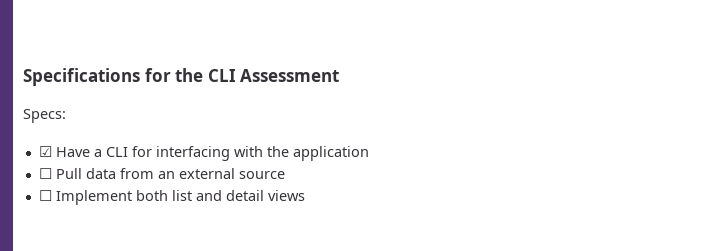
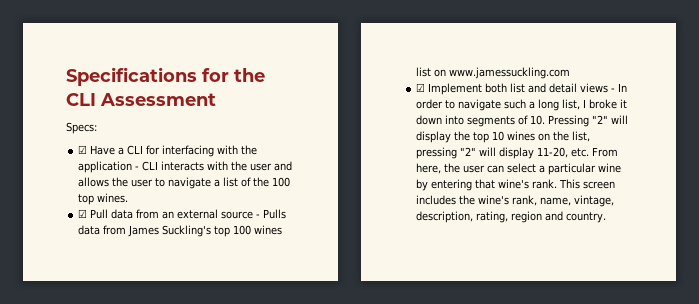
[38,168,52,179] // ☐ -> [135,161,293,171] [78,177,291,189] [78,193,129,205] [78,209,88,218] - CLI interacts with the user and allows the user to navigate a list of the 100 top wines. // ☑
[38,190,52,201] // ☐ -> [256,209,287,219] [78,225,283,237] [416,67,571,79] [416,83,426,92] - Pulls data from James Suckling's top 100 wines list on www.jamessuckling.com // ☑
(305, 195) none -> [611,83,628,92] [416,99,628,111] [416,115,629,127] [416,131,591,143] [416,147,619,159] [416,163,622,175] [416,179,616,191] [416,195,615,207] [416,211,607,223] - In order to navigate such a long list, I broke it down into segments of 10. Pressing "2" will display the top 10 wines on the list, pressing "2" will display 11-20, etc. From here, the user can select a particular wine by entering that wine's rank. This screen includes the wine's rank, name, vintage, description, rating, region and country.

